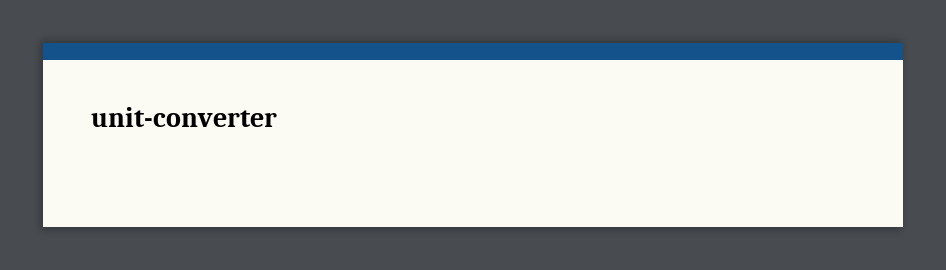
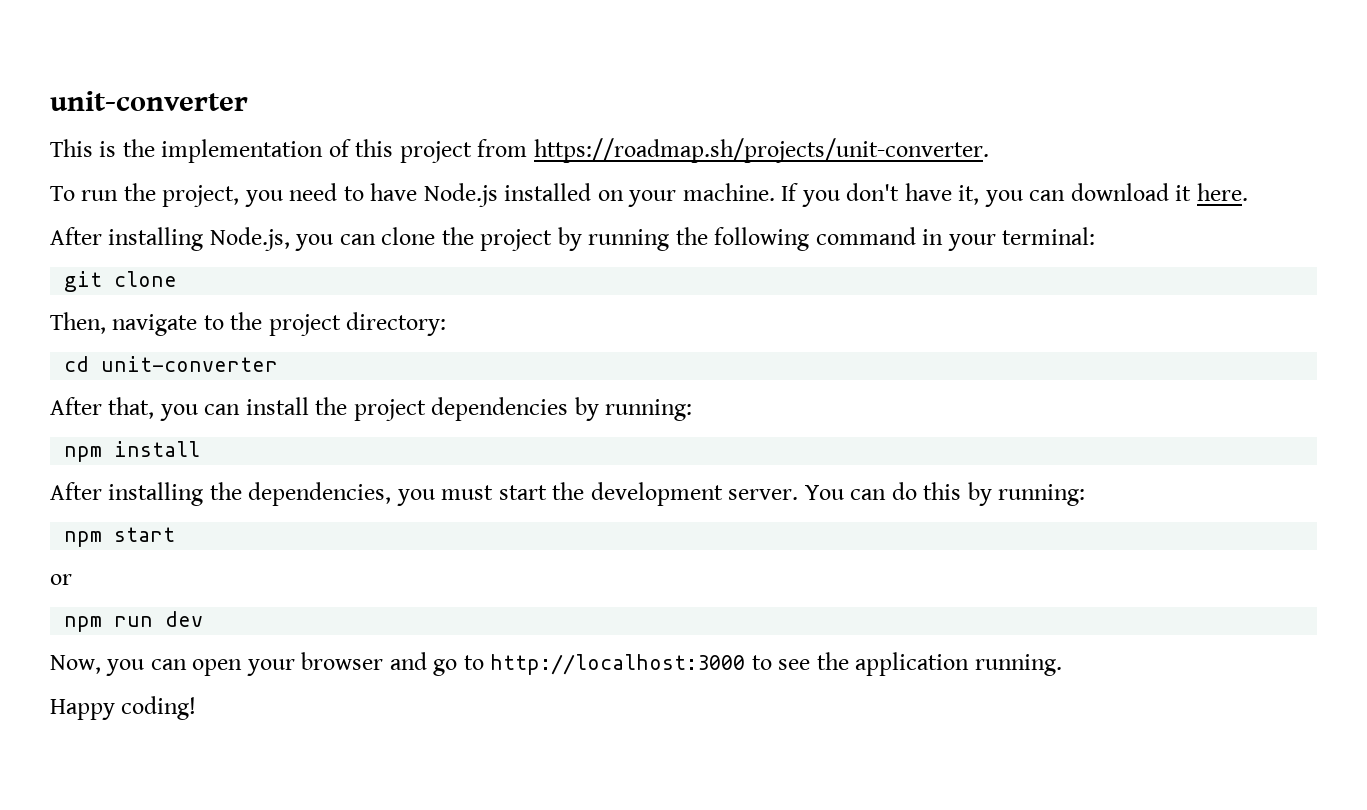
[91,107,277,127] unit-converter -> [50,91,248,111] [50,138,989,163] [50,183,1248,207] [50,227,1096,251] [64,271,178,292] [50,312,447,336] [64,356,279,372] [50,397,693,421] [64,441,201,462] [50,482,1086,506] [64,527,176,547] [50,574,72,585] [64,611,204,632] [50,652,1062,676] [50,696,197,720] unit-converter // This is the implementation of this project from https://roadmap.sh/projects/unit-converter. // To run the project, you need to have Node.js installed on your machine. If you don't have it, you can download it here. // After installing Node.js, you can clone the project by running the following command in your terminal: // git clone // Then, navigate to the project directory: // cd unit-converter // After that, you can install the project dependencies by running: // npm install // After installing the dependencies, you must start the development server. You can do this by running: // npm start // or // npm run dev // Now, you can open your browser and go to http://localhost:3000 to see the application running. // Happy coding!

